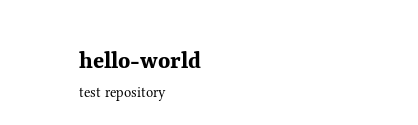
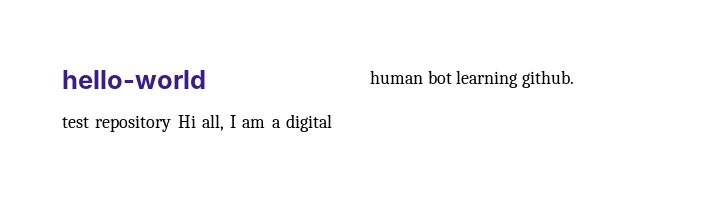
(166, 94) none -> [177,114,332,132] [370,70,575,88] Hi all, I am a digital human bot learning github.

